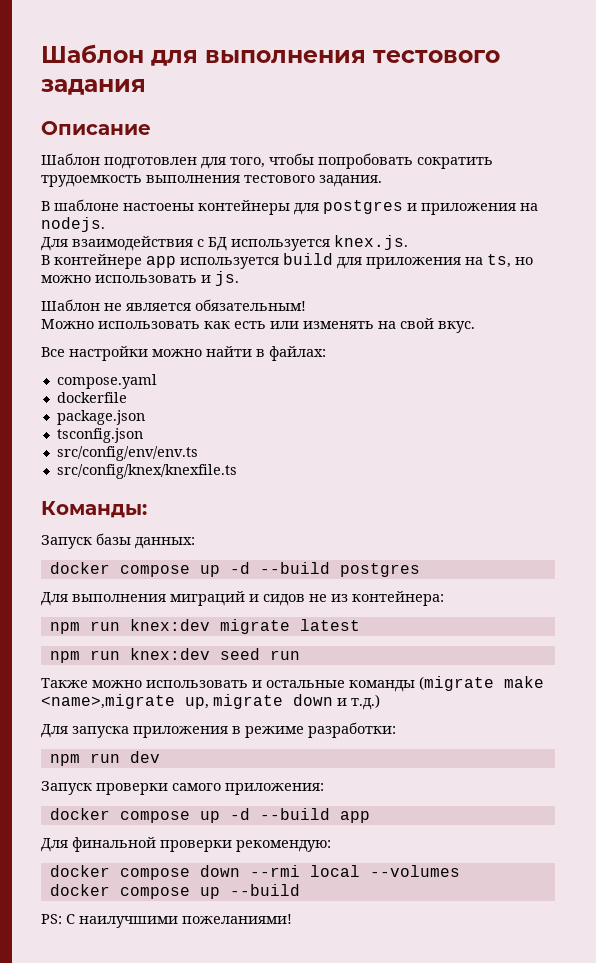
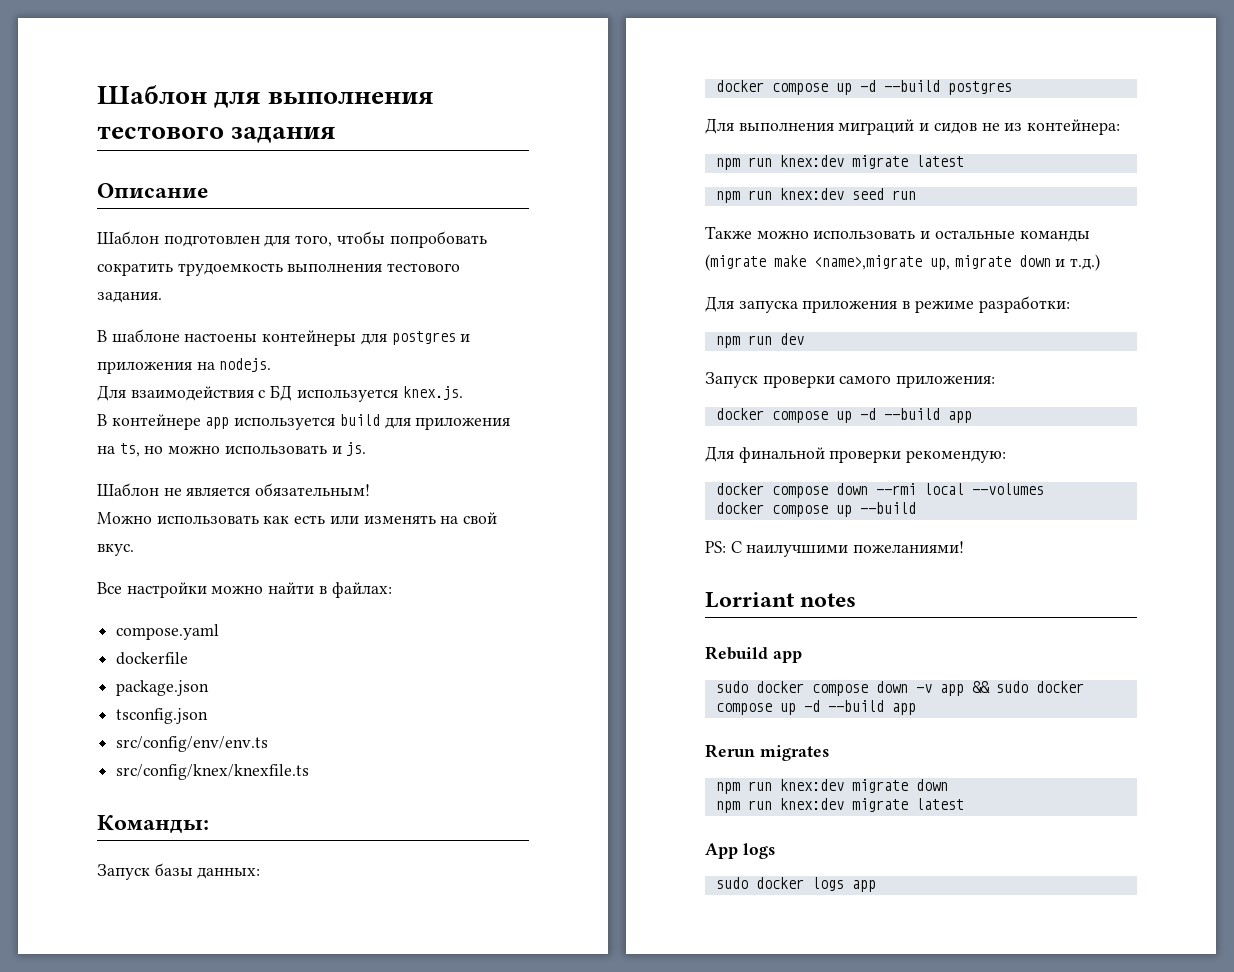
(292, 919) none -> [705,592,857,608] [705,646,802,663] [715,681,1084,696] [715,700,916,715] [705,744,829,761] [715,779,948,794] [715,798,964,813] [705,843,775,859] [715,877,876,892] // Lorriant notes // Rebuild app // sudo docker compose down -v app && sudo docker compose up -d --build app // Rerun migrates // npm run knex:dev migrate down // npm run knex:dev migrate latest // App logs // sudo docker logs app

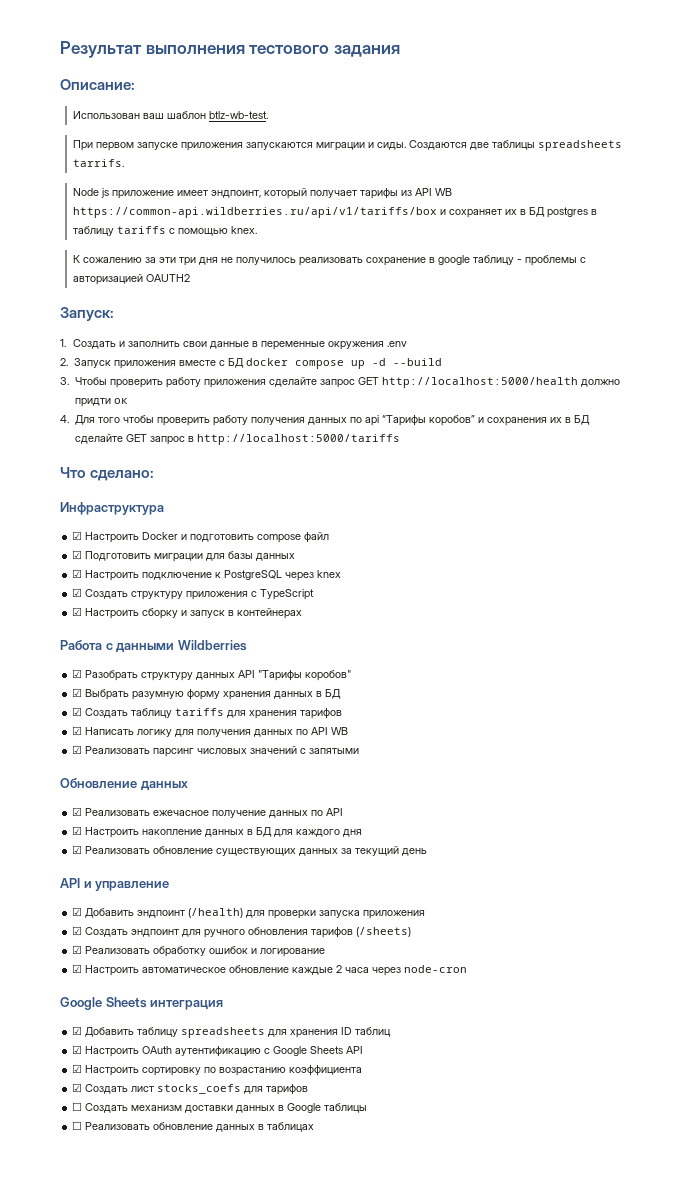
[97,85,261,108] Шаблон для -> [60,41,142,58] Результат
[97,183,208,198] [97,231,487,248] [97,263,461,276] [97,291,162,303] [97,329,471,346] [97,358,272,374] [97,385,463,402] [97,414,511,430] [97,442,367,457] [97,483,371,497] [97,512,498,524] [97,544,134,556] [97,582,392,598] [116,624,220,640] [116,652,189,665] [116,680,210,696] [116,708,209,724] [116,736,269,752] [116,764,310,780] [97,815,209,834] [97,863,261,880] [715,80,1012,95] [705,118,1121,135] [715,155,964,170] [715,188,916,203] [705,226,1090,242] [705,254,1101,271] [705,296,1070,313] [715,333,804,348] [705,372,996,388] [715,408,972,423] [705,446,1007,463] [715,483,1044,498] [715,502,916,517] [705,541,965,557] [705,592,857,608] [705,646,802,663] [715,681,1084,696] [715,700,916,715] [705,744,829,761] [715,779,948,794] [715,798,964,813] [705,843,775,859] [715,877,876,892] Описание // Шаблон подготовлен для того, чтобы попробовать сократить трудоемкость выполнения тестового задания. // В шаблоне настоены контейнеры для postgres и приложения на nodejs. // Для взаимодействия с БД используется knex.js. // В контейнере app используется build для приложения на ts, но можно использовать и js. // Шаблон не является обязательным! // Можно использовать как есть или изменять на свой вкус. // Все настройки можно найти в файлах: // compose.yaml // dockerfile // package.json // tsconfig.json // src/config/env/env.ts // src/config/knex/knexfile.ts // Команды: // Запуск базы данных: // docker compose up -d --build postgres // Для выполнения миграций и сидов не из контейнера: // npm run knex:dev migrate latest // npm run knex:dev seed run // Также можно использовать и остальные команды (migrate make <name>,migrate up, migrate down и т.д.) // Для запуска приложения в режиме разработки: // npm run dev // Запуск проверки самого приложения: // docker compose up -d --build app // Для финальной проверки рекомендую: // docker compose down --rmi local --volumes // docker compose up --build // PS: С наилучшими пожеланиями! // Lorriant notes // Rebuild app // sudo docker compose down -v app && sudo docker compose up -d --build app // Rerun migrates // npm run knex:dev migrate down // npm run knex:dev migrate latest // App logs // sudo docker logs app -> [60,79,135,90] [73,111,269,119] [73,140,623,151] [73,159,125,167] [73,188,453,199] [73,207,598,218] [73,226,258,236] [73,255,587,266] [73,274,191,285] [60,307,114,321] [60,339,408,350] [60,358,442,369] [60,377,620,388] [74,398,128,407] [60,415,590,426] [74,434,400,445] [60,467,155,481] [60,502,164,515] [72,531,330,543] [72,550,296,562] [72,569,342,581] [72,588,315,600] [72,607,303,619] [60,640,247,653] [72,669,352,681] [72,688,342,700] [72,707,343,719] [72,726,349,737] [72,745,360,757] [60,778,188,791] [72,807,344,818] [72,826,363,838] [72,845,428,856] [60,878,170,891] [72,907,426,919] [72,926,412,938] [72,945,326,957] [72,964,468,976] [60,997,224,1010] [72,1026,392,1038] [72,1045,364,1057] [72,1064,363,1076] [72,1083,309,1095] [72,1102,368,1113] [72,1121,315,1132] Описание: // Использован ваш шаблон btlz-wb-test. // При первом запуске приложения запускаются миграции и сиды. Создаются две таблицы spreadsheets tarrifs. // Node js приложение имеет эндпоинт, который получает тарифы из API WB https://common-api.wildberries.ru/api/v1/tariffs/box и сохраняет их в БД postgres в таблицу tariffs с помощью knex. // К сожалению за эти три дня не получилось реализовать сохранение в google таблицу - проблемы с авторизацией OAUTH2 // Запуск: // 1. Создать и заполнить свои данные в переменные окружения .env // 2. Запуск приложения вместе с БД docker compose up -d --build // 3. Чтобы проверить работу приложения сделайте запрос GET http://localhost:5000/health должно придти ок // 4. Для того чтобы проверить работу получения данных по api “Тарифы коробов” и сохранения их в БД сделайте GET запрос в http://localhost:5000/tariffs // Что сделано: // Инфраструктура // ☑ Настроить Docker и подготовить compose файл // ☑ Подготовить миграции для базы данных // ☑ Настроить подключение к PostgreSQL через knex // ☑ Создать структуру приложения с TypeScript // ☑ Настроить сборку и запуск в контейнерах // Работа с данными Wildberries // ☑ Разобрать структуру данных API "Тарифы коробов" // ☑ Выбрать разумную форму хранения данных в БД // ☑ Создать таблицу tariffs для хранения тарифов // ☑ Написать логику для получения данных по API WB // ☑ Реализовать парсинг числовых значений с запятыми // Обновление данных // ☑ Реализовать ежечасное получение данных по API // ☑ Настроить накопление данных в БД для каждого дня // ☑ Реализовать обновление существующих данных за текущий день // API и управление // ☑ Добавить эндпоинт (/health) для проверки запуска приложения // ☑ Создать эндпоинт для ручного обновления тарифов (/sheets) // ☑ Реализовать обработку ошибок и логирование // ☑ Настроить автоматическое обновление каждые 2 часа через node-cron // Google Sheets интеграция // ☑ Добавить таблицу spreadsheets для хранения ID таблиц // ☑ Настроить OAuth аутентификацию с Google Sheets API // ☑ Настроить сортировку по возрастанию коэффициента // ☑ Создать лист stocks_coefs для тарифов // ☐ Создать механизм доставки данных в Google таблицы // ☐ Реализовать обновление данных в таблицах

